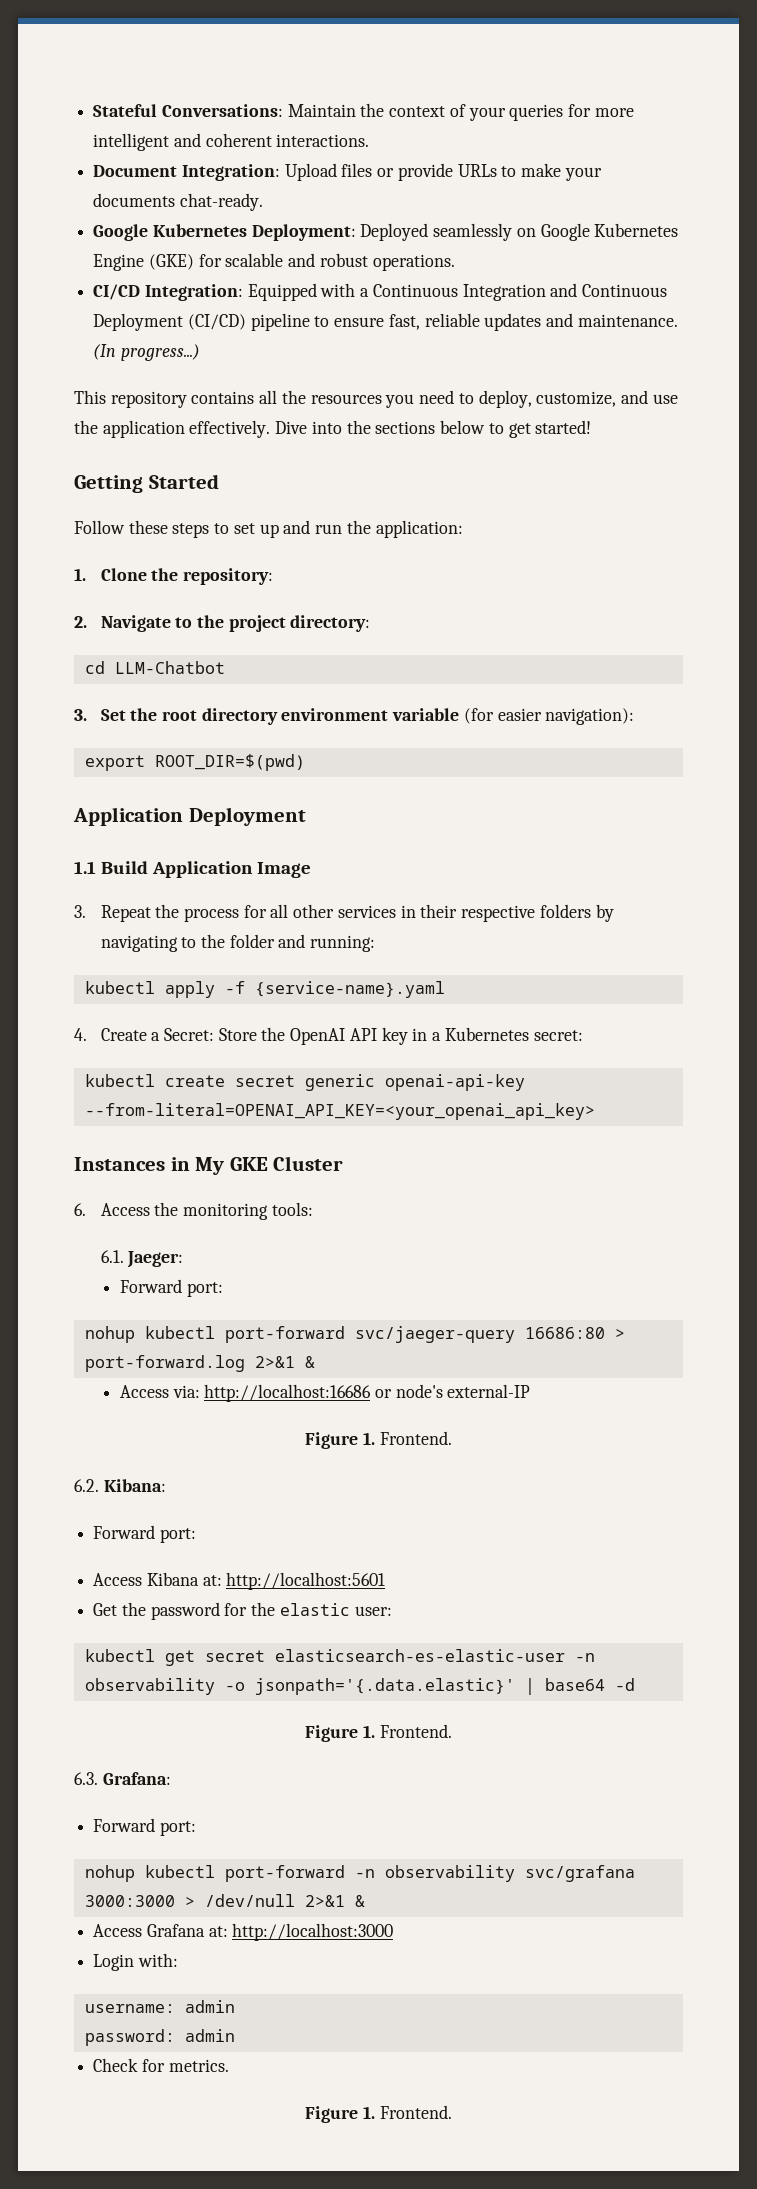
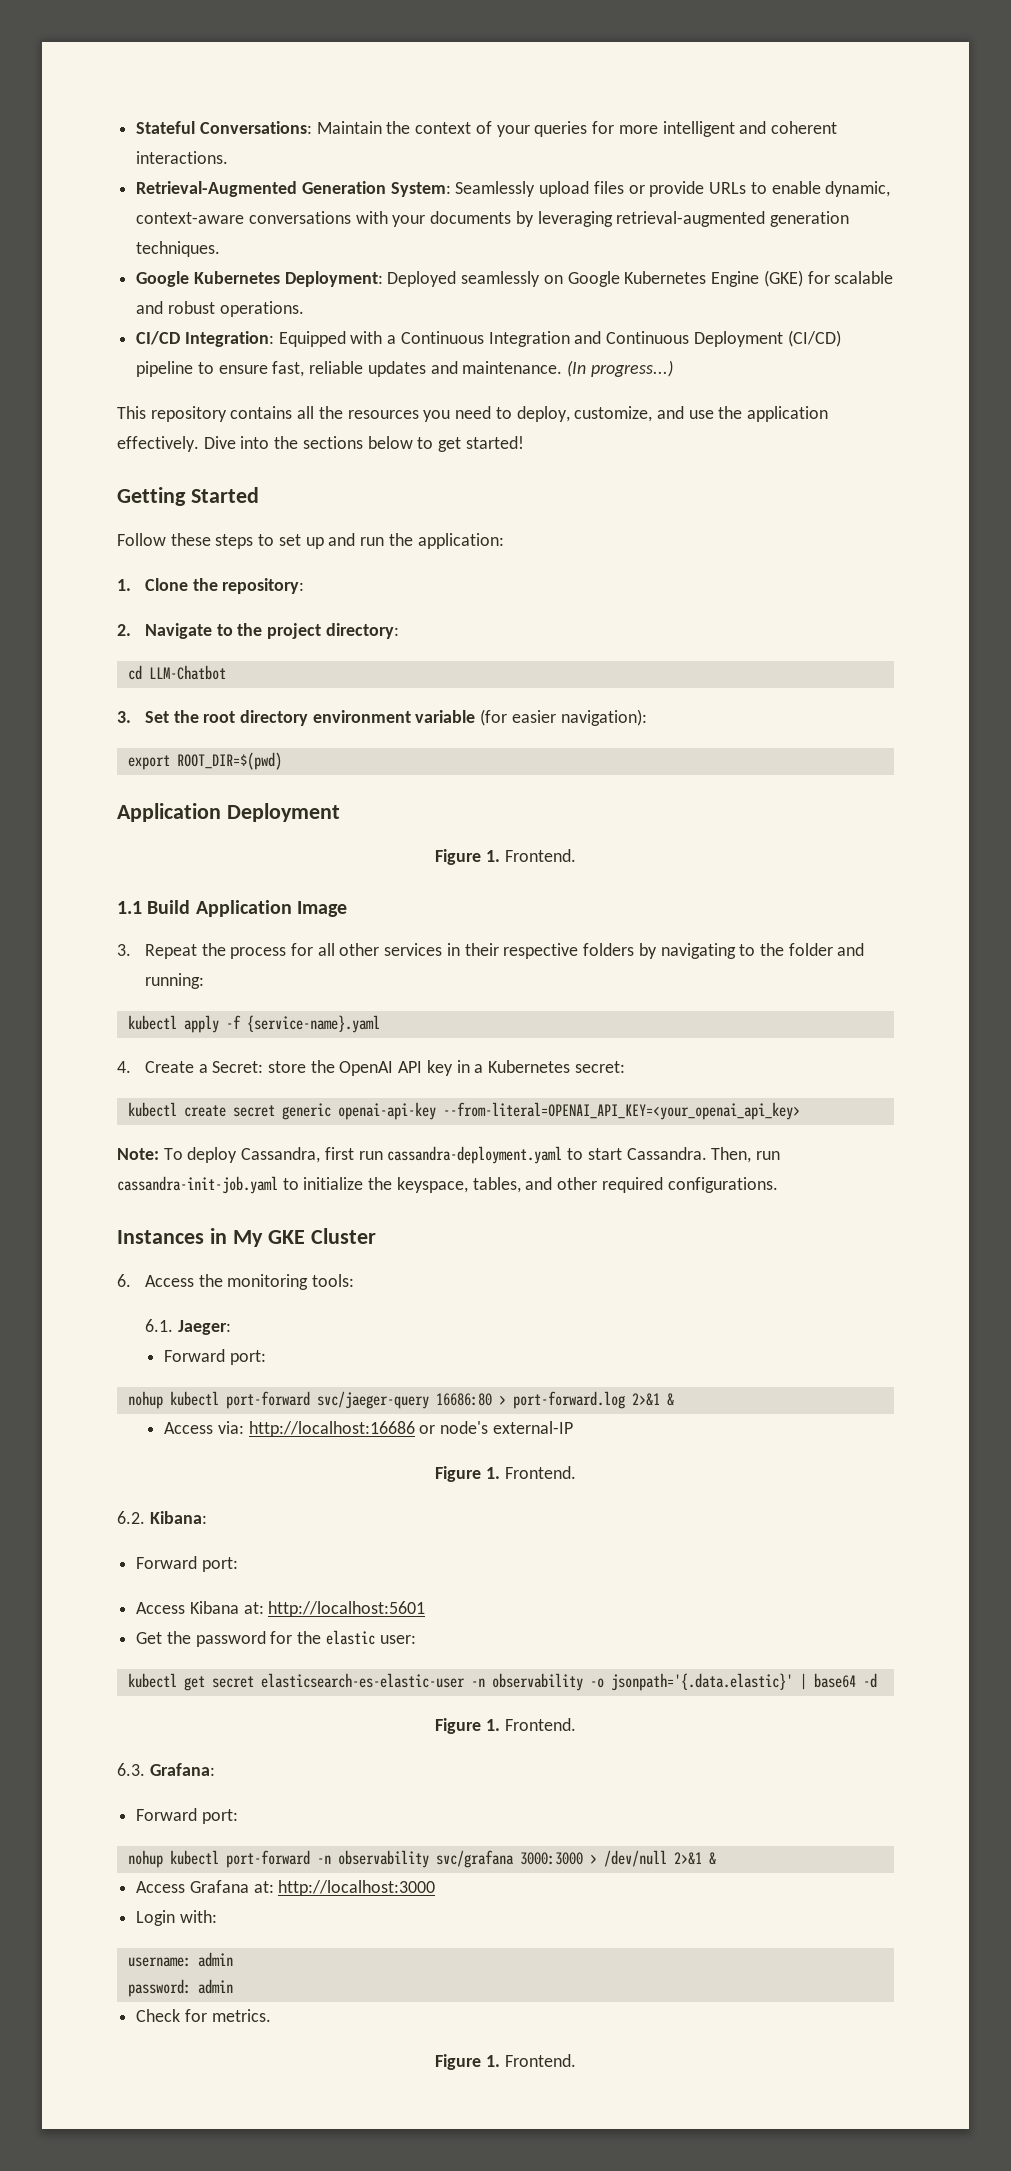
[93,163,337,181] Document Integration: Upload -> [136,181,590,197] Retrieval-Augmented Generation System: Seamlessly upload
[521,163,602,181] [93,193,263,211] make your documents chat-ready. -> [771,181,891,197] [136,211,850,227] [136,241,221,257] enable dynamic, context-aware conversations with your documents by leveraging retrieval-augmented generation techniques.
(306, 816) none -> [435,849,576,865] // Figure 1. Frontend.
[218,1028,257,1041] Store -> [268,1061,307,1073] store
(595, 1111) none -> [117,1146,780,1164] [117,1176,778,1194] // Note: To deploy Cassandra, first run cassandra-deployment.yaml to start Cassandra. Then, run cassandra-init-job.yaml to initialize the keyspace, tables, and other required configurations.

